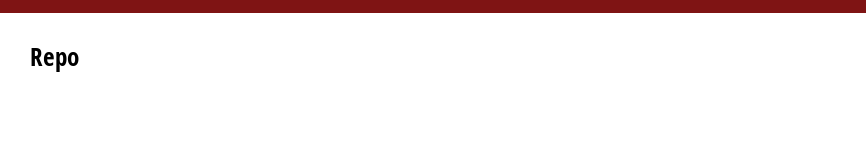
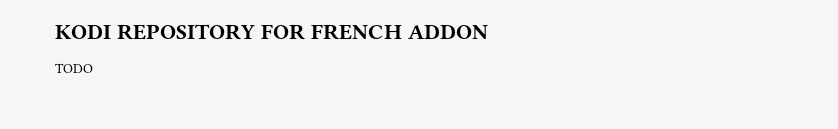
[30,48,79,72] Repo -> [55,24,488,40] [55,63,93,73] KODI REPOSITORY FOR FRENCH ADDON // TODO

